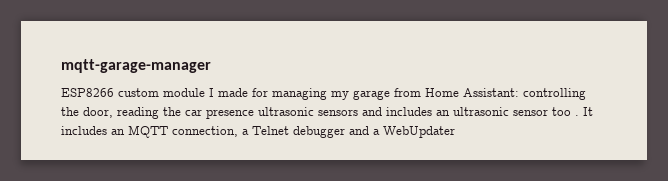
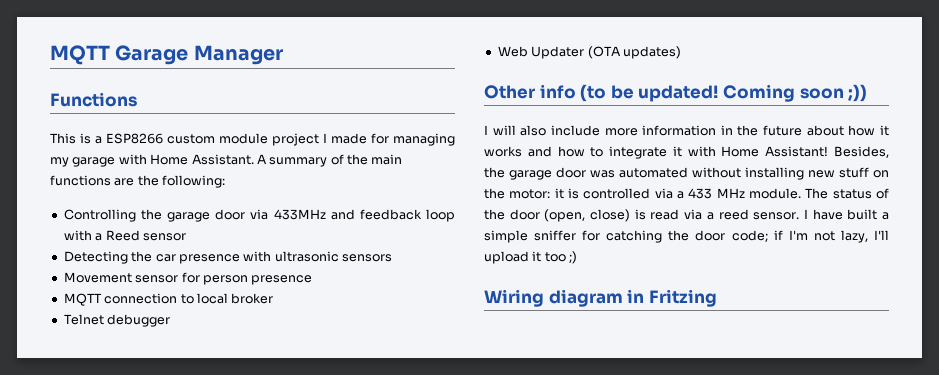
[61,59,211,73] mqtt-garage-manager // -> [50,45,283,65] [50,92,137,107] [50,133,102,144] MQTT Garage Manager // Functions // This is a
(205, 92) none -> [272,133,319,146] project
[394,88,586,100] [61,107,159,119] from Home Assistant: controlling the door, reading -> [118,154,403,167] [50,175,226,188] [63,209,455,222] [63,230,186,241] [63,251,128,264] with Home Assistant. A summary of the main functions are the following: // Controlling the garage door via 433MHz and feedback loop with a Reed sensor // Detecting
(254, 114) none -> [243,251,272,262] with
[362,107,593,116] [61,125,455,138] and includes an ultrasonic sensor too . It includes an MQTT connection, a Telnet debugger and a WebUpdater -> [63,272,313,285] [63,293,274,306] [63,314,171,327] [497,46,681,59] [484,84,868,102] [484,125,889,136] [484,146,889,159] [484,167,889,180] [484,188,889,199] [484,209,889,222] [484,230,889,243] [484,251,578,264] [484,289,717,307] // Movement sensor for person presence // MQTT connection to local broker // Telnet debugger // Web Updater (OTA updates) // Other info (to be updated! Coming soon ;)) // I will also include more information in the future about how it works and how to integrate it with Home Assistant! Besides, the garage door was automated without installing new stuff on the motor: it is controlled via a 433 MHz module. The status of the door (open, close) is read via a reed sensor. I have built a simple sniffer for catching the door code; if I'm not lazy, I'll upload it too ;) // Wiring diagram in Fritzing

